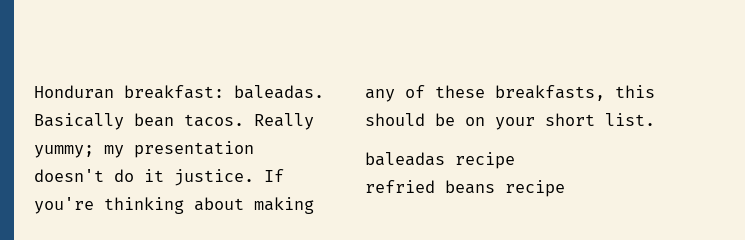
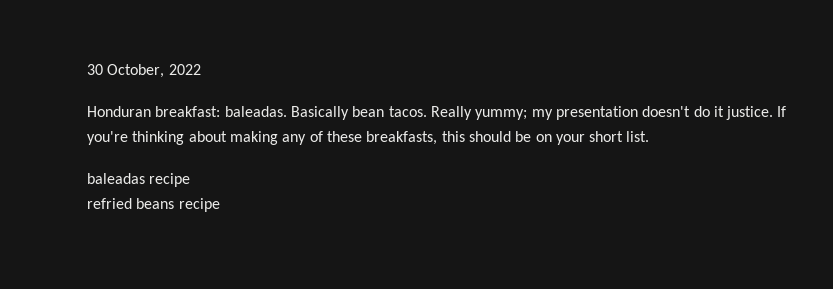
(34, 92) none -> [87,64,201,78] 30 October, 2022 //

